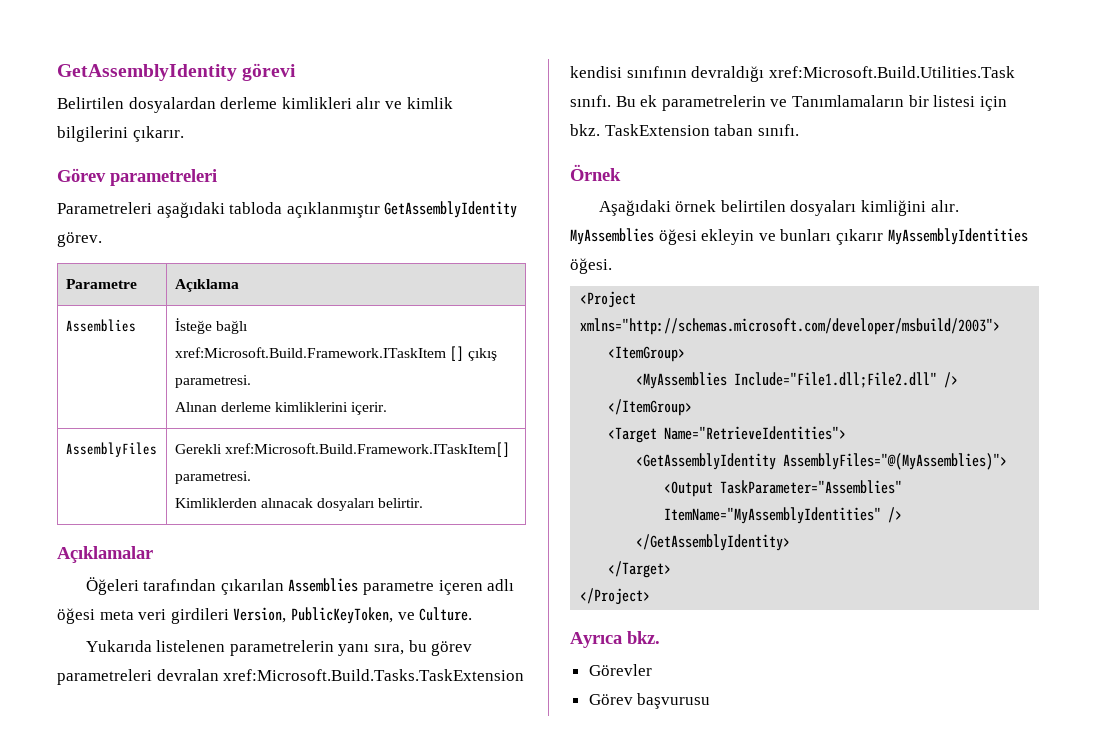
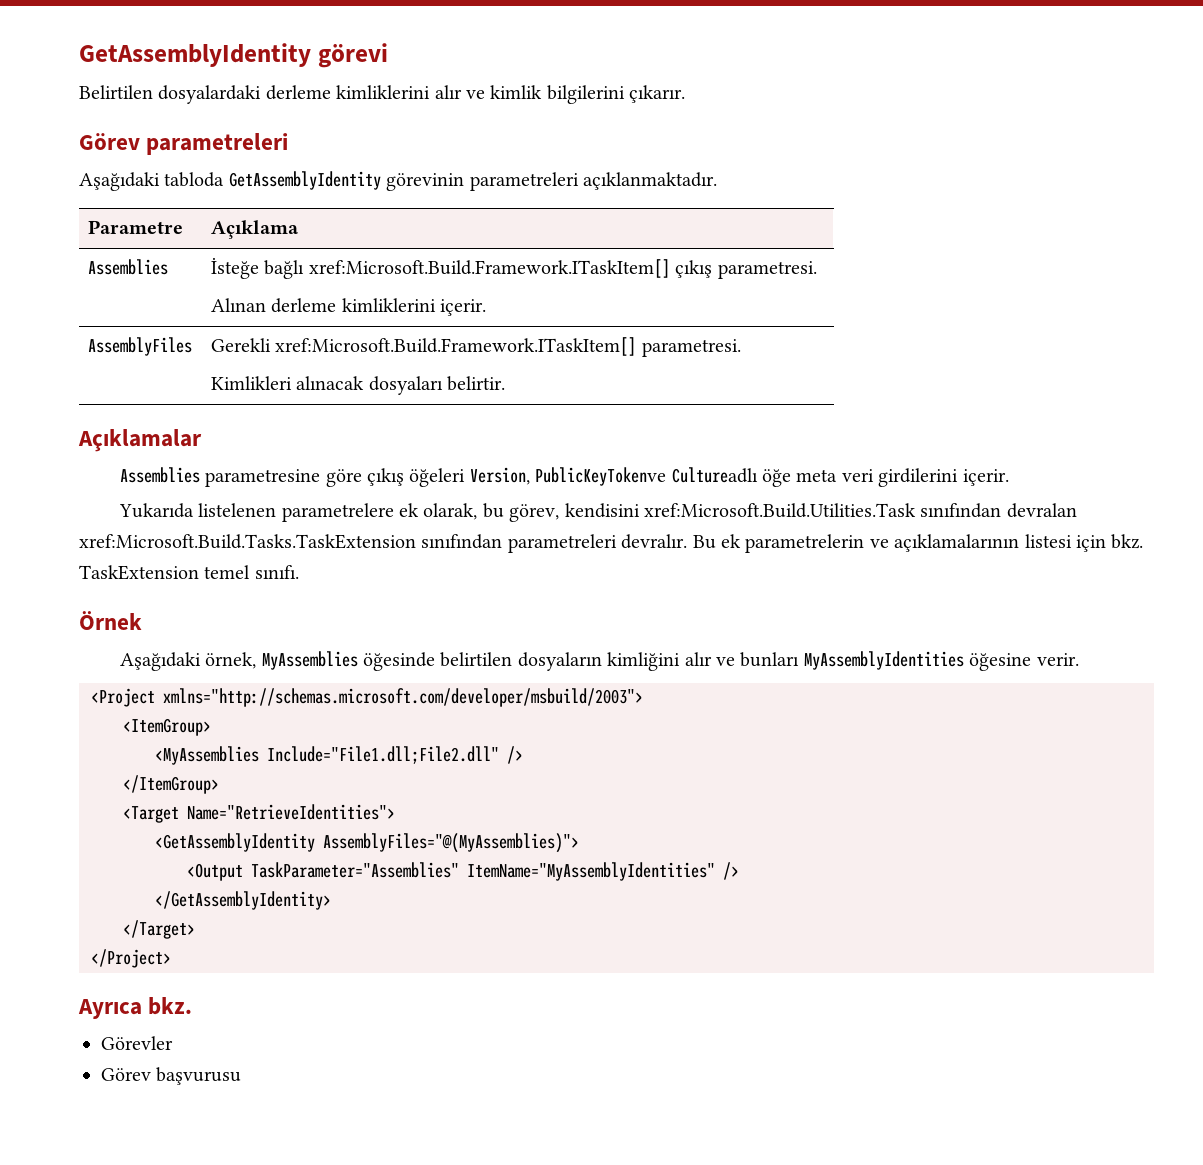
[128,97,352,113] dosyalardan derleme kimlikleri -> [158,85,431,104] dosyalardaki derleme kimliklerini
[57,201,518,218] [57,232,102,247] Parametreleri aşağıdaki tabloda açıklanmıştır GetAssemblyIdentity görev. -> [79,171,717,191] Aşağıdaki tabloda GetAssemblyIdentity görevinin parametreleri açıklanmaktadır.
[174,346,464,361] xref:Microsoft.Build.Framework.ITaskItem [] -> [308,259,670,278] xref:Microsoft.Build.Framework.ITaskItem[]
[174,498,257,508] Kimliklerden -> [211,376,293,390] Kimlikleri
[85,577,515,595] [57,607,473,624] [85,640,473,656] [57,669,525,685] [570,66,1015,82] [570,95,611,107] Öğeleri tarafından çıkarılan Assemblies parametre içeren adlı öğesi meta veri girdileri Version, PublicKeyToken, ve Culture. // Yukarıda listelenen parametrelerin yanı sıra, bu görev parametreleri devralan xref:Microsoft.Build.Tasks.TaskExtension kendisi sınıfının devraldığı xref:Microsoft.Build.Utilities.Task sınıfı. -> [119,467,1009,487] [118,503,1077,522] [79,534,688,553] Assemblies parametresine göre çıkış öğeleri Version, PublicKeyTokenve Cultureadlı öğe meta veri girdilerini içerir. // Yukarıda listelenen parametrelere ek olarak, bu görev, kendisini xref:Microsoft.Build.Utilities.Task sınıfından devralan xref:Microsoft.Build.Tasks.TaskExtension sınıfından parametreleri devralır.
[791,95,929,107] Tanımlamaların bir -> [894,534,1020,552] açıklamalarının
[714,124,754,136] taban -> [204,565,251,579] temel
[675,200,959,216] [570,228,1028,245] [570,258,612,274] örnek belirtilen dosyaları kimliğini alır. MyAssemblies öğesi ekleyin ve bunları çıkarır MyAssemblyIdentities öğesi. -> [205,651,1079,671] örnek, MyAssemblies öğesinde belirtilen dosyaların kimliğini alır ve bunları MyAssemblyIdentities öğesine verir.

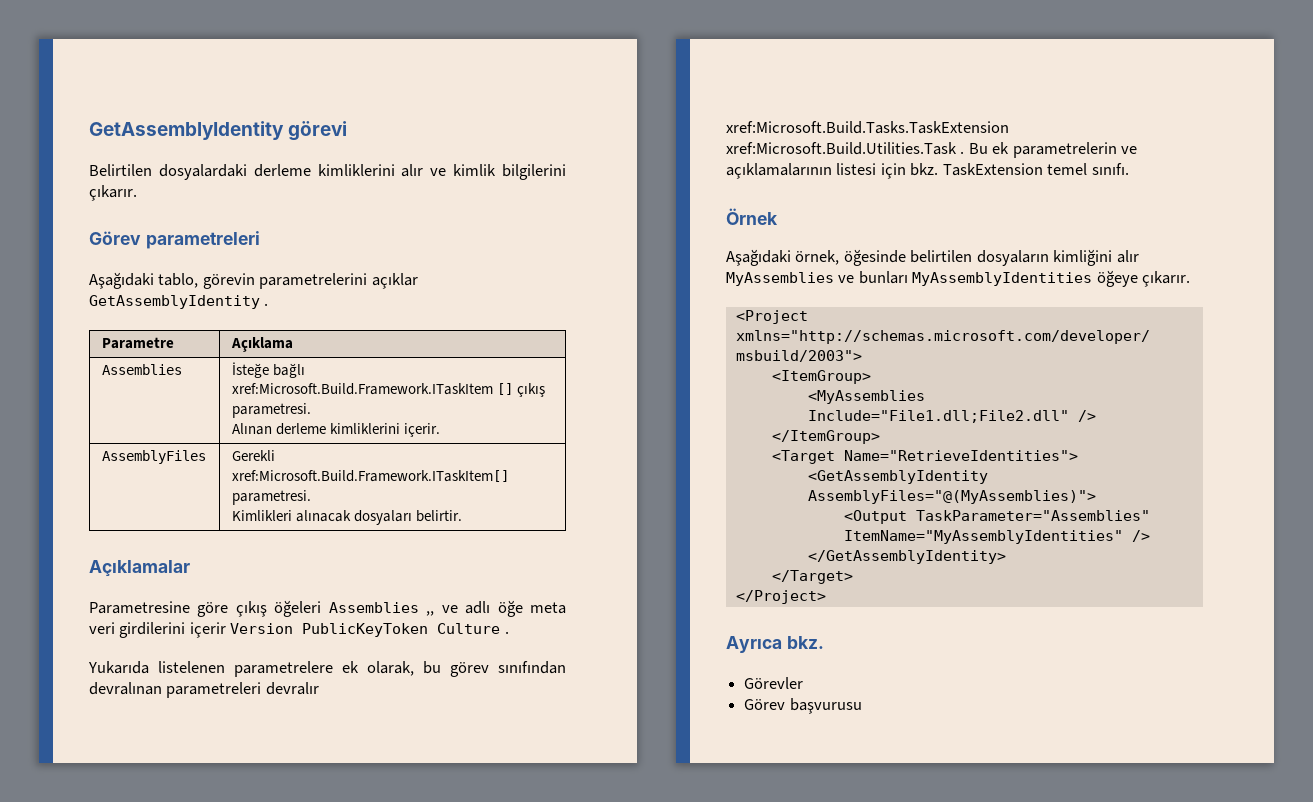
[164,171,717,191] tabloda GetAssemblyIdentity görevinin parametreleri açıklanmaktadır. -> [158,273,418,289] [89,295,269,309] tablo, görevin parametrelerini açıklar GetAssemblyIdentity .
[308,259,670,278] xref:Microsoft.Build.Framework.ITaskItem[] -> [231,383,513,395] xref:Microsoft.Build.Framework.ITaskItem []
[119,467,321,487] Assemblies parametresine -> [89,601,190,614] Parametresine
[469,467,1009,487] Version, PublicKeyTokenve Cultureadlı öğe meta veri girdilerini içerir. -> [328,600,567,617] [89,622,509,638] Assemblies ,, ve adlı öğe meta veri girdilerini içerir Version PublicKeyToken Culture .
[509,503,1077,522] [79,534,688,553] görev, kendisini xref:Microsoft.Build.Utilities.Task sınıfından devralan xref:Microsoft.Build.Tasks.TaskExtension sınıfından parametreleri devralır. -> [450,661,566,677] [89,682,319,698] [726,121,1009,134] [726,142,965,155] görev sınıfından devralınan parametreleri devralır xref:Microsoft.Build.Tasks.TaskExtension xref:Microsoft.Build.Utilities.Task .
[261,651,358,670] MyAssemblies -> (840, 257) none
(712, 659) none -> [726,272,834,286] MyAssemblies
[969,653,1079,671] öğesine verir. -> [1096,270,1191,287] öğeye çıkarır.

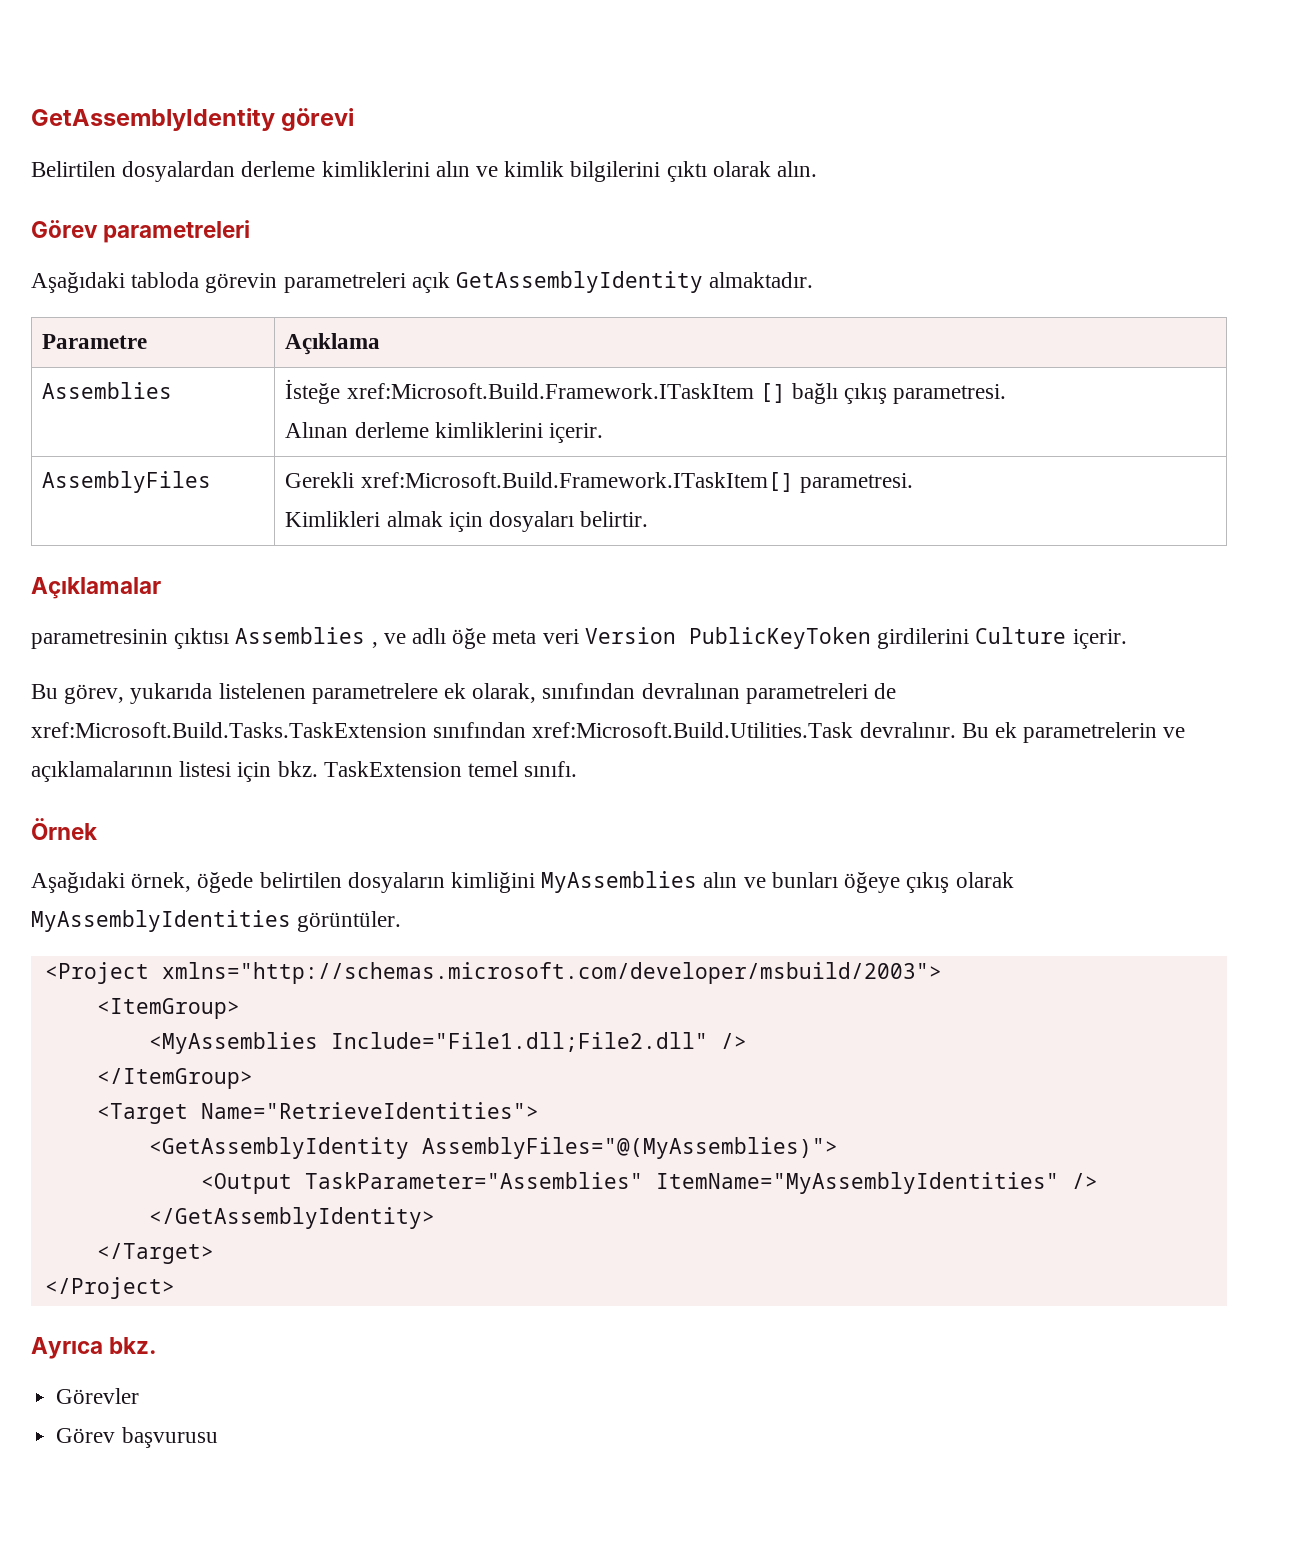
[158,164,424,180] dosyalardaki derleme kimliklerini alır -> [122,161,470,182] dosyalardan derleme kimliklerini alın
[89,185,137,201] çıkarır. -> [666,161,818,182] çıktı olarak alın.
[158,273,418,289] [89,295,269,309] tablo, görevin parametrelerini açıklar GetAssemblyIdentity . -> [131,271,814,293] tabloda görevin parametreleri açık GetAssemblyIdentity almaktadır.
[272,363,305,378] bağlı -> (341, 391) none
(513, 389) none -> [791,383,838,404] bağlı
[295,510,351,522] alınacak -> [386,511,483,532] almak için
[89,600,435,617] Parametresine göre çıkış öğeleri Assemblies ,, -> [31,627,378,649] parametresinin çıktısı Assemblies ,
[119,622,509,638] [88,661,149,674] girdilerini içerir Version PublicKeyToken Culture . // Yukarıda -> [584,627,1127,649] [31,683,213,704] Version PublicKeyToken girdilerini Culture içerir. // Bu görev, yukarıda
[423,661,489,677] bu görev -> (537, 693) none
[265,682,319,695] [726,121,1009,134] [726,142,965,155] devralır xref:Microsoft.Build.Tasks.TaskExtension xref:Microsoft.Build.Utilities.Task . -> [874,683,897,699] [31,722,956,738] de xref:Microsoft.Build.Tasks.TaskExtension sınıfından xref:Microsoft.Build.Utilities.Task devralınır.
[843,249,906,266] öğesinde -> [197,872,254,893] öğede
[1116,250,1139,263] [726,270,1191,287] alır MyAssemblies ve bunları MyAssemblyIdentities öğeye çıkarır. -> [541,871,1014,893] [31,910,402,932] MyAssemblies alın ve bunları öğeye çıkış olarak MyAssemblyIdentities görüntüler.

